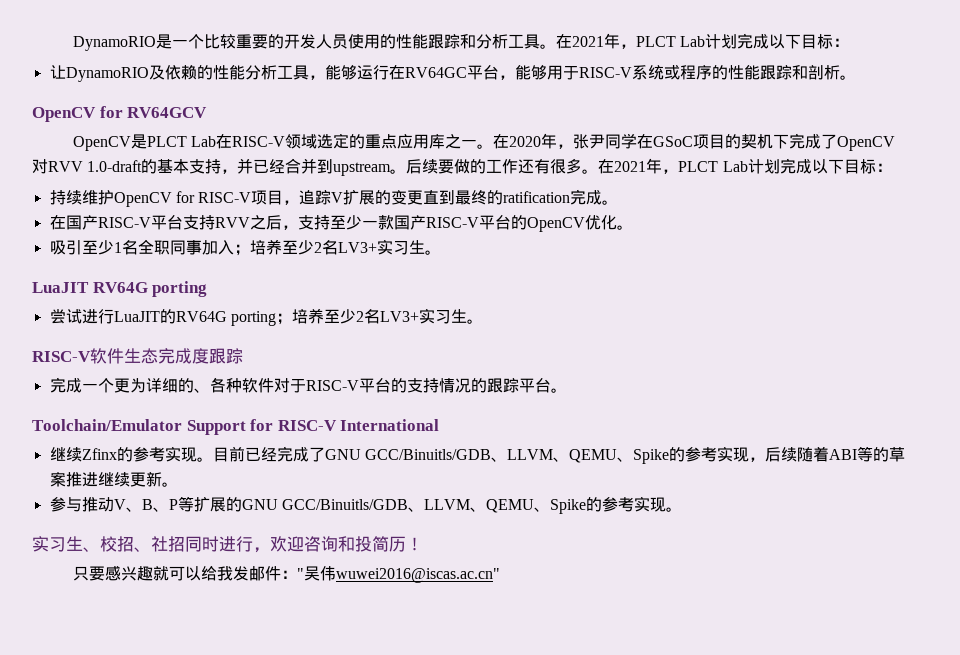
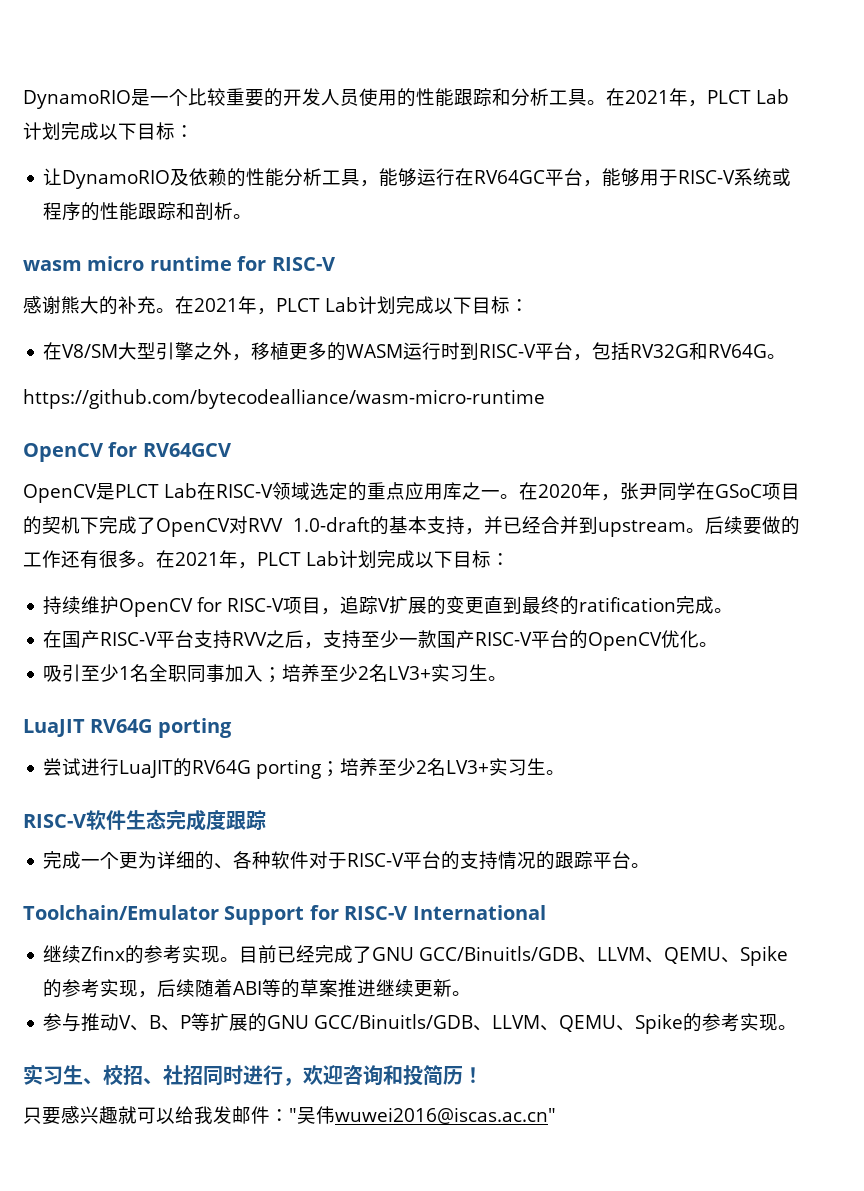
(856, 77) none -> [23,256,335,271] [23,296,529,315] [43,341,787,361] [23,389,545,409] // wasm micro runtime for RISC-V // 感谢熊大的补充。在2021年，PLCT Lab计划完成以下目标： // 在V8/SM大型引擎之外，移植更多的WASM运行时到RISC-V平台，包括RV32G和RV64G。 // https://github.com/bytecodealliance/wasm-micro-runtime

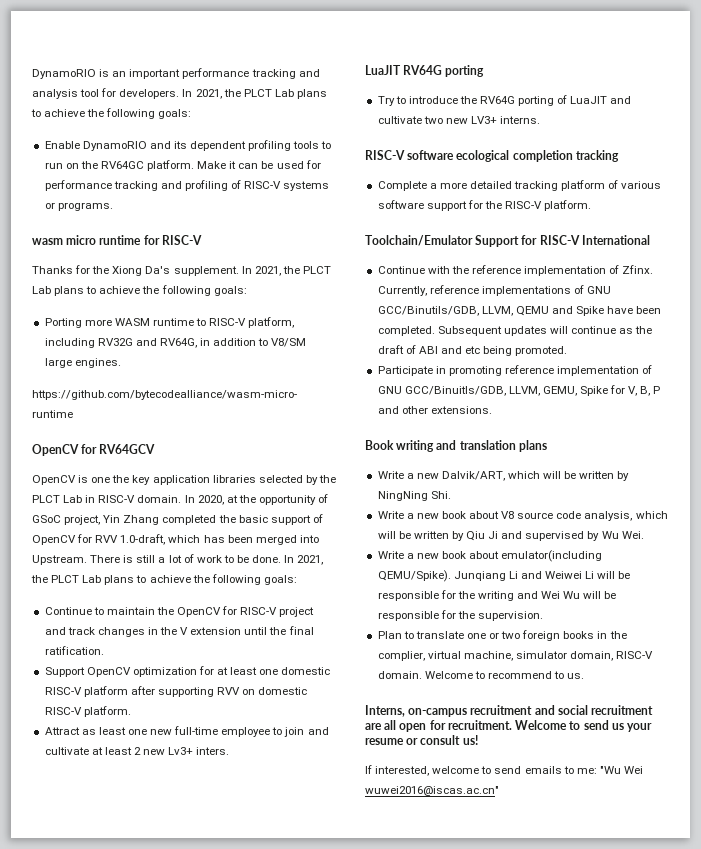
[23,88,789,109] [23,122,194,140] [43,168,792,189] [43,202,253,221] DynamoRIO是一个比较重要的开发人员使用的性能跟踪和分析工具。在2021年，PLCT Lab计划完成以下目标： // 让DynamoRIO及依赖的性能分析工具，能够运行在RV64GC平台，能够用于RISC-V系统或程序的性能跟踪和剖析。 -> [32,68,320,79] [32,88,327,99] [31,108,192,119] [44,140,332,151] [44,160,321,171] [44,180,330,191] [44,202,113,211] DynamoRIO is an important performance tracking and analysis tool for developers. In 2021, the PLCT Lab plans to achieve the following goals: // Enable DynamoRIO and its dependent profiling tools to run on the RV64GC platform. Make it can be used for performance tracking and profiling of RISC-V systems or programs.
[23,296,529,315] [43,341,787,361] 感谢熊大的补充。在2021年，PLCT Lab计划完成以下目标： // 在V8/SM大型引擎之外，移植更多的WASM运行时到RISC-V平台，包括RV32G和RV64G。 -> [32,265,331,276] [32,285,247,296] [44,317,295,328] [44,338,307,348] [44,358,121,368] Thanks for the Xiong Da's supplement. In 2021, the PLCT Lab plans to achieve the following goals: // Porting more WASM runtime to RISC-V platform, including RV32G and RV64G, in addition to V8/SM large engines.
[96,482,800,501] [23,516,800,537] [23,550,510,569] [43,596,734,617] [43,630,719,651] [43,664,508,683] [23,718,232,738] [43,758,566,779] [23,809,266,831] [43,851,651,870] 是PLCT Lab在RISC-V领域选定的重点应用库之一。在2020年，张尹同学在GSoC项目的契机下完成了OpenCV对RVV 1.0-draft的基本支持，并已经合并到upstream。后续要做的工作还有很多。在2021年，PLCT Lab计划完成以下目标： // 持续维护OpenCV for RISC-V项目，追踪V扩展的变更直到最终的ratification完成。 // 在国产RISC-V平台支持RVV之后，支持至少一款国产RISC-V平台的OpenCV优化。 // 吸引至少1名全职同事加入；培养至少2名LV3+实习生。 // LuaJIT RV64G porting // 尝试进行LuaJIT的RV64G porting；培养至少2名LV3+实习生。 // RISC-V软件生态完成度跟踪 // 完成一个更为详细的、各种软件对于RISC-V平台的支持情况的跟踪平台。 -> [78,475,336,485] [32,494,329,505] [32,514,323,525] [32,534,319,545] [32,554,324,565] [31,574,297,585] [44,606,315,617] [44,626,314,637] [44,646,104,655] [44,666,331,677] [44,686,308,697] [44,706,131,717] [44,726,329,737] [44,747,230,755] [365,65,485,77] [377,95,632,106] [377,116,541,124] [365,150,619,162] [377,180,662,191] [377,200,592,211] is one the key application libraries selected by the PLCT Lab in RISC-V domain. In 2020, at the opportunity of GSoC project, Yin Zhang completed the basic support of OpenCV for RVV 1.0-draft, which has been merged into Upstream. There is still a lot of work to be done. In 2021, the PLCT Lab plans to achieve the following goals: // Continue to maintain the OpenCV for RISC-V project and track changes in the V extension until the final ratification. // Support OpenCV optimization for at least one domestic RISC-V platform after supporting RVV on domestic RISC-V platform. // Attract as least one new full-time employee to join and cultivate at least 2 new Lv3+ inters. // LuaJIT RV64G porting // Try to introduce the RV64G porting of LuaJIT and cultivate two new LV3+ interns. // RISC-V software ecological completion tracking // Complete a more detailed tracking platform of various software support for the RISC-V platform.
[43,945,789,966] [43,979,472,998] [43,1013,798,1034] [23,1064,483,1086] [23,1106,335,1125] 继续Zfinx的参考实现。目前已经完成了GNU GCC/Binuitls/GDB、LLVM、QEMU、Spike的参考实现，后续随着ABI等的草案推进继续更新。 // 参与推动V、B、P等扩展的GNU GCC/Binuitls/GDB、LLVM、QEMU、Spike的参考实现。 // 实习生、校招、社招同时进行，欢迎咨询和投简历！ // 只要感兴趣就可以给我发邮件："吴伟 -> [377,265,654,276] [377,285,612,296] [377,306,662,316] [377,326,653,336] [377,345,568,356] [377,365,653,376] [377,385,661,396] [377,406,492,414] [365,440,547,452] [377,471,630,481] [377,491,451,501] [377,511,668,521] [377,531,644,541] [377,550,603,562] [377,570,631,582] [377,590,617,601] [377,610,543,621] [377,630,627,641] [377,651,654,661] [377,671,585,679] [365,705,654,717] [365,720,653,732] [365,735,478,745] [365,765,643,776] Continue with the reference implementation of Zfinx. Currently, reference implementations of GNU GCC/Binutils/GDB, LLVM, QEMU and Spike have been completed. Subsequent updates will continue as the draft of ABI and etc being promoted. // Participate in promoting reference implementation of GNU GCC/Binuitls/GDB, LLVM, GEMU, Spike for V, B, P and other extensions. // Book writing and translation plans // Write a new Dalvik/ART, which will be written by NingNing Shi. // Write a new book about V8 source code analysis, which will be written by Qiu Ji and supervised by Wu Wei. // Write a new book about emulator(including QEMU/Spike). Junqiang Li and Weiwei Li will be responsible for the writing and Wei Wu will be responsible for the supervision. // Plan to translate one or two foreign books in the complier, virtual machine, simulator domain, RISC-V domain. Welcome to recommend to us. // Interns, on-campus recruitment and social recruitment are all open for recruitment. Welcome to send us your resume or consult us! // If interested, welcome to send emails to me: "Wu Wei

